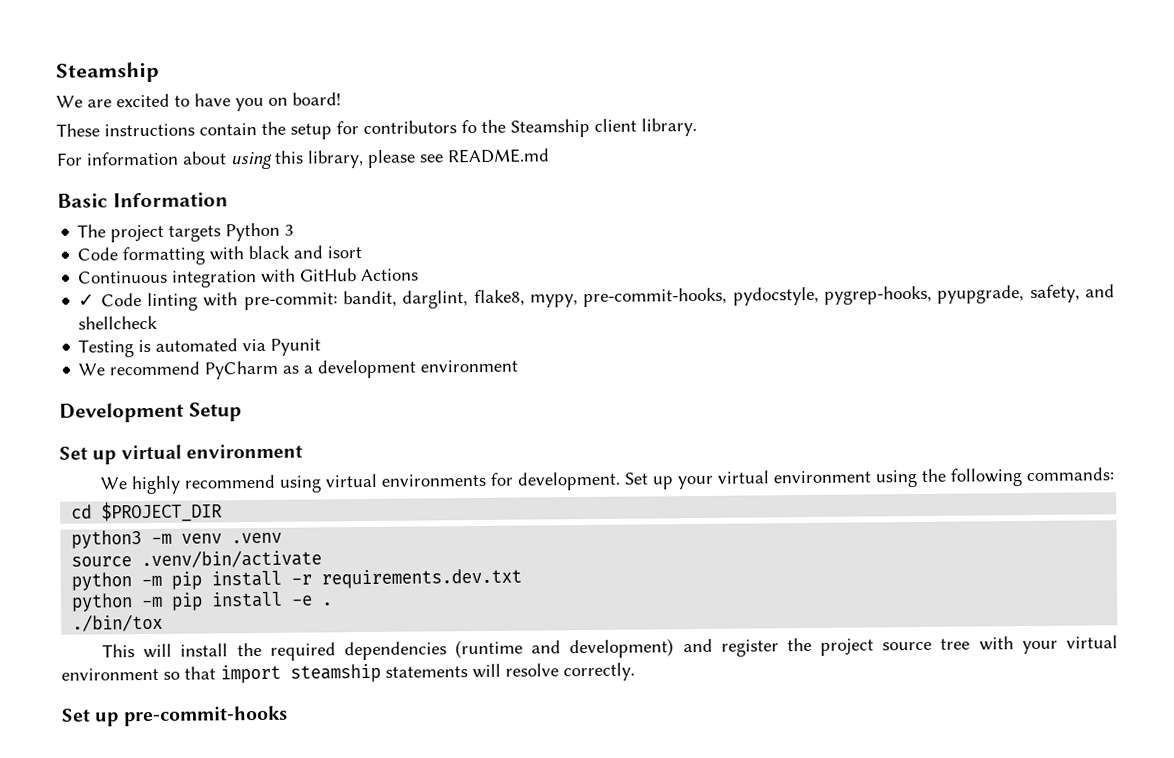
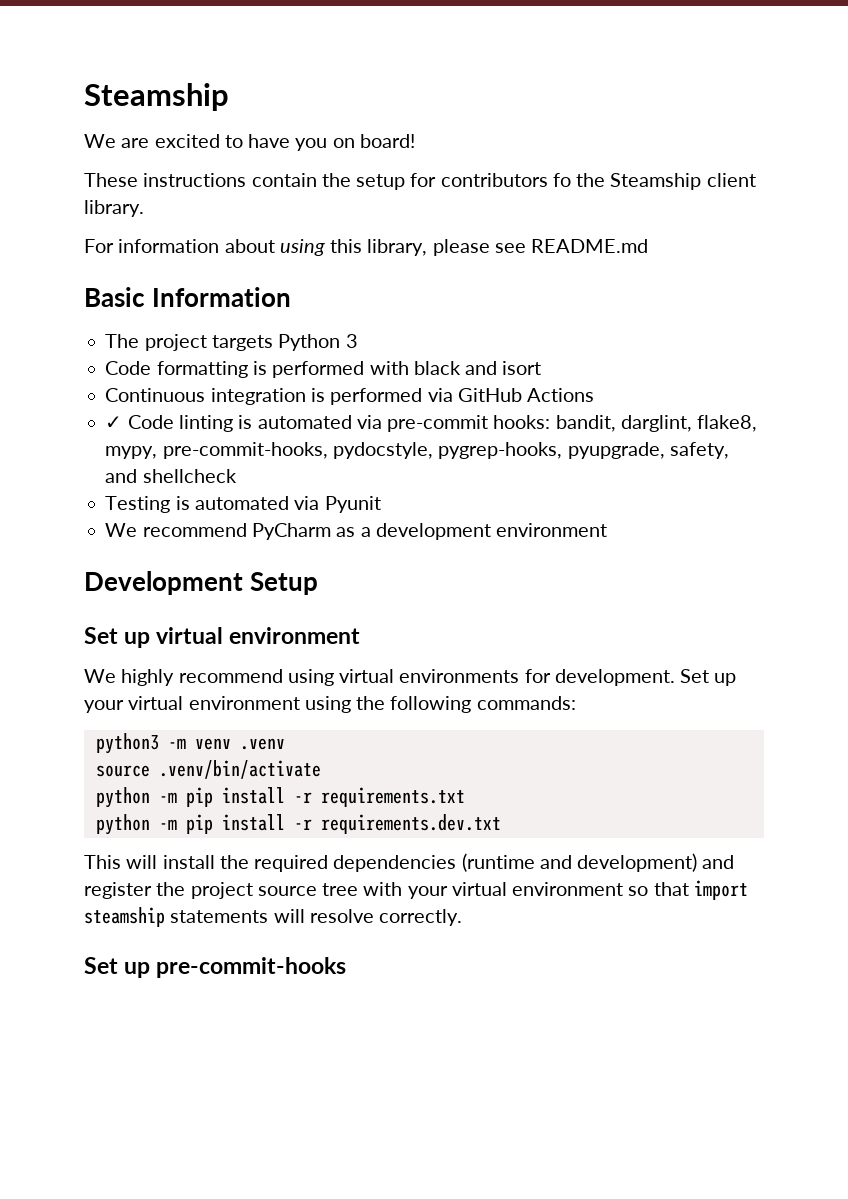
(206, 256) none -> [252,361,365,378] is performed
[260,268,297,283] with -> [310,388,453,405] is performed via
[203,292,338,311] with pre-commit: -> [238,415,551,432] is automated via pre-commit hooks:
[71,501,223,523] // cd $PROJECT_DIR -> (576, 703) none
[321,568,523,589] [71,591,334,612] [72,613,164,632] requirements.dev.txt // python -m pip install -e . // ./bin/tox -> [320,787,465,807] [95,814,501,835] requirements.txt // python -m pip install -r requirements.dev.txt

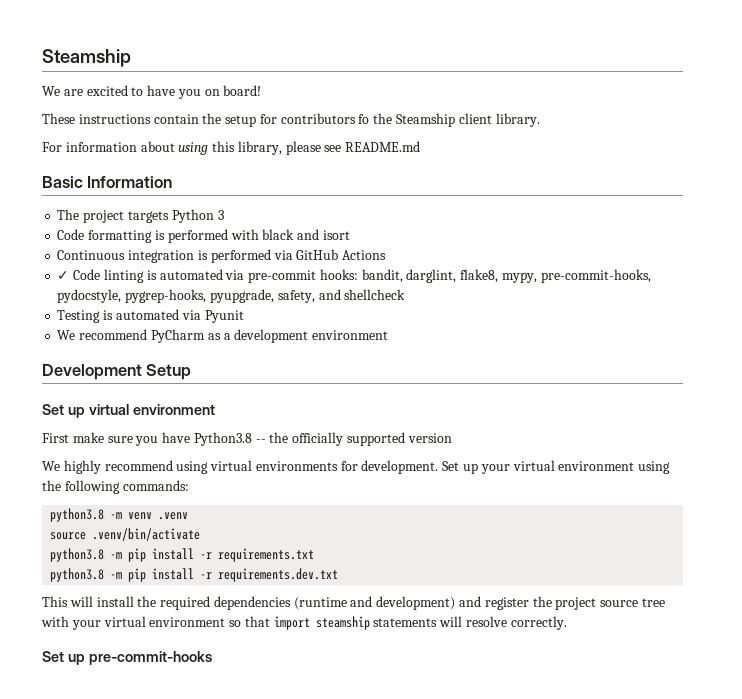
(361, 635) none -> [42,432,452,446] // First make sure you have Python3.8 -- the officially supported version
[95,733,159,754] python3 -> [50,508,105,522] python3.8
[95,787,150,808] python -> [50,548,105,562] python3.8
[95,814,150,835] python -> [50,568,105,582] python3.8

